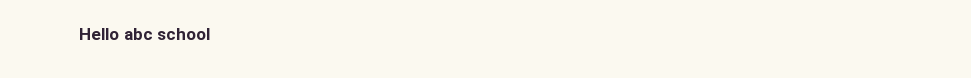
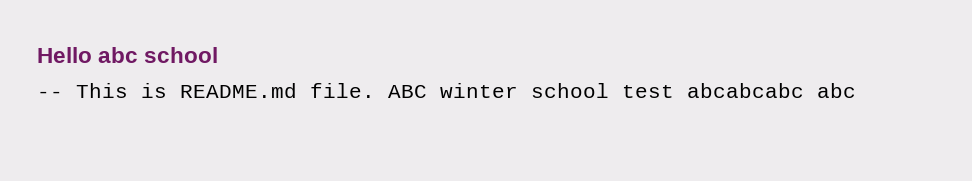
(211, 34) none -> [37,83,856,98] // -- This is README.md file. ABC winter school test abcabcabc abc

